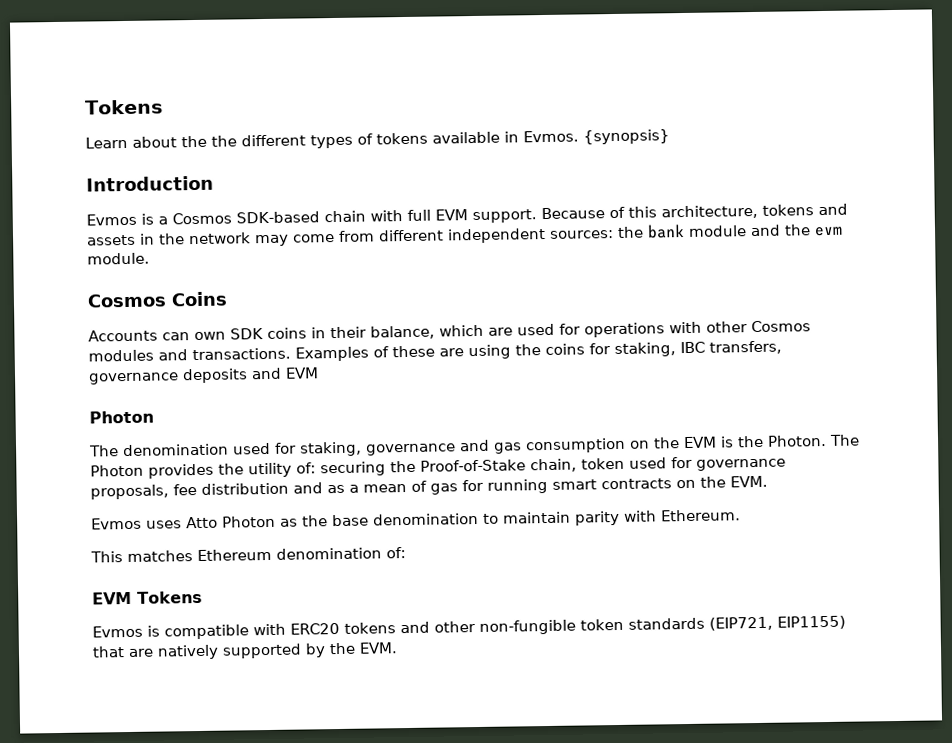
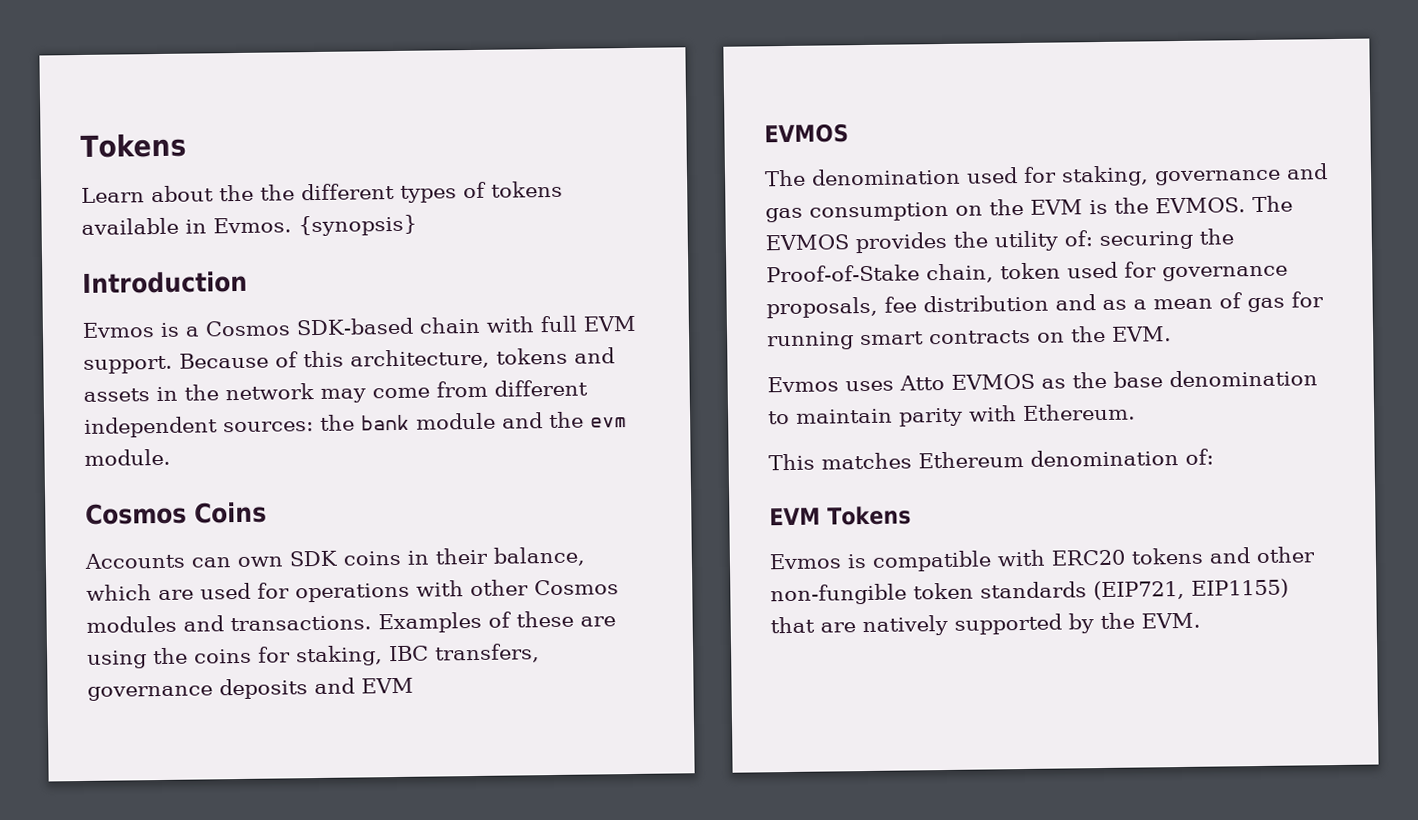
[89,410,154,424] Photon -> [764,123,849,144] EVMOS
[767,434,860,447] [90,464,144,477] Photon. The Photon -> [1155,195,1293,214] [765,234,849,251] EVMOS. The EVMOS
[222,515,276,528] Photon -> [951,373,1035,390] EVMOS

